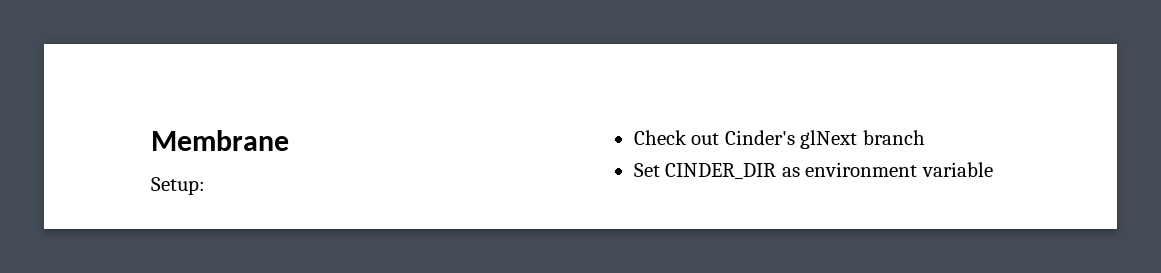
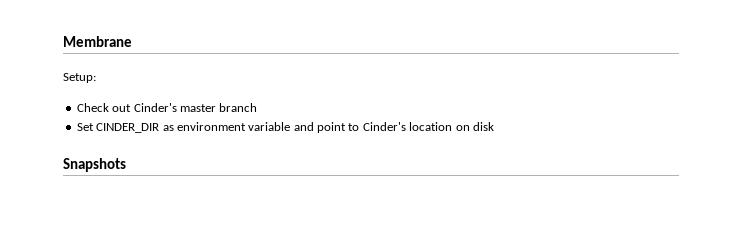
[800,130,858,149] glNext -> [179,104,216,112] master
(993, 169) none -> [293,122,494,133] [63,158,126,172] and point to Cinder's location on disk // Snapshots

